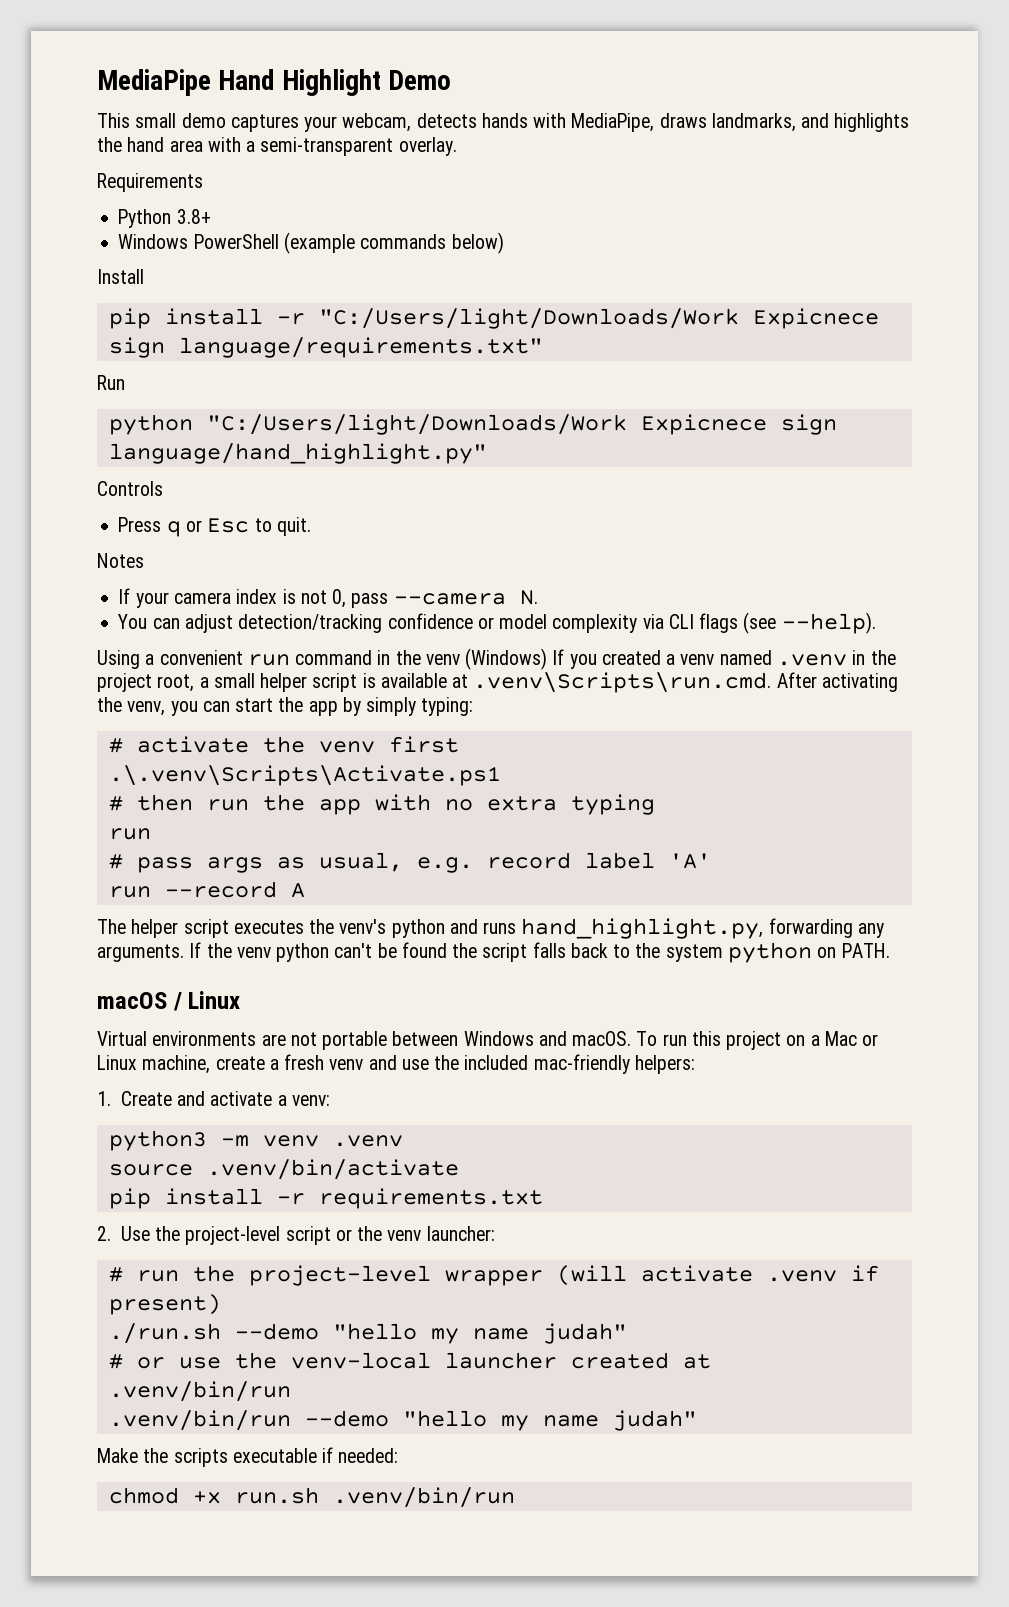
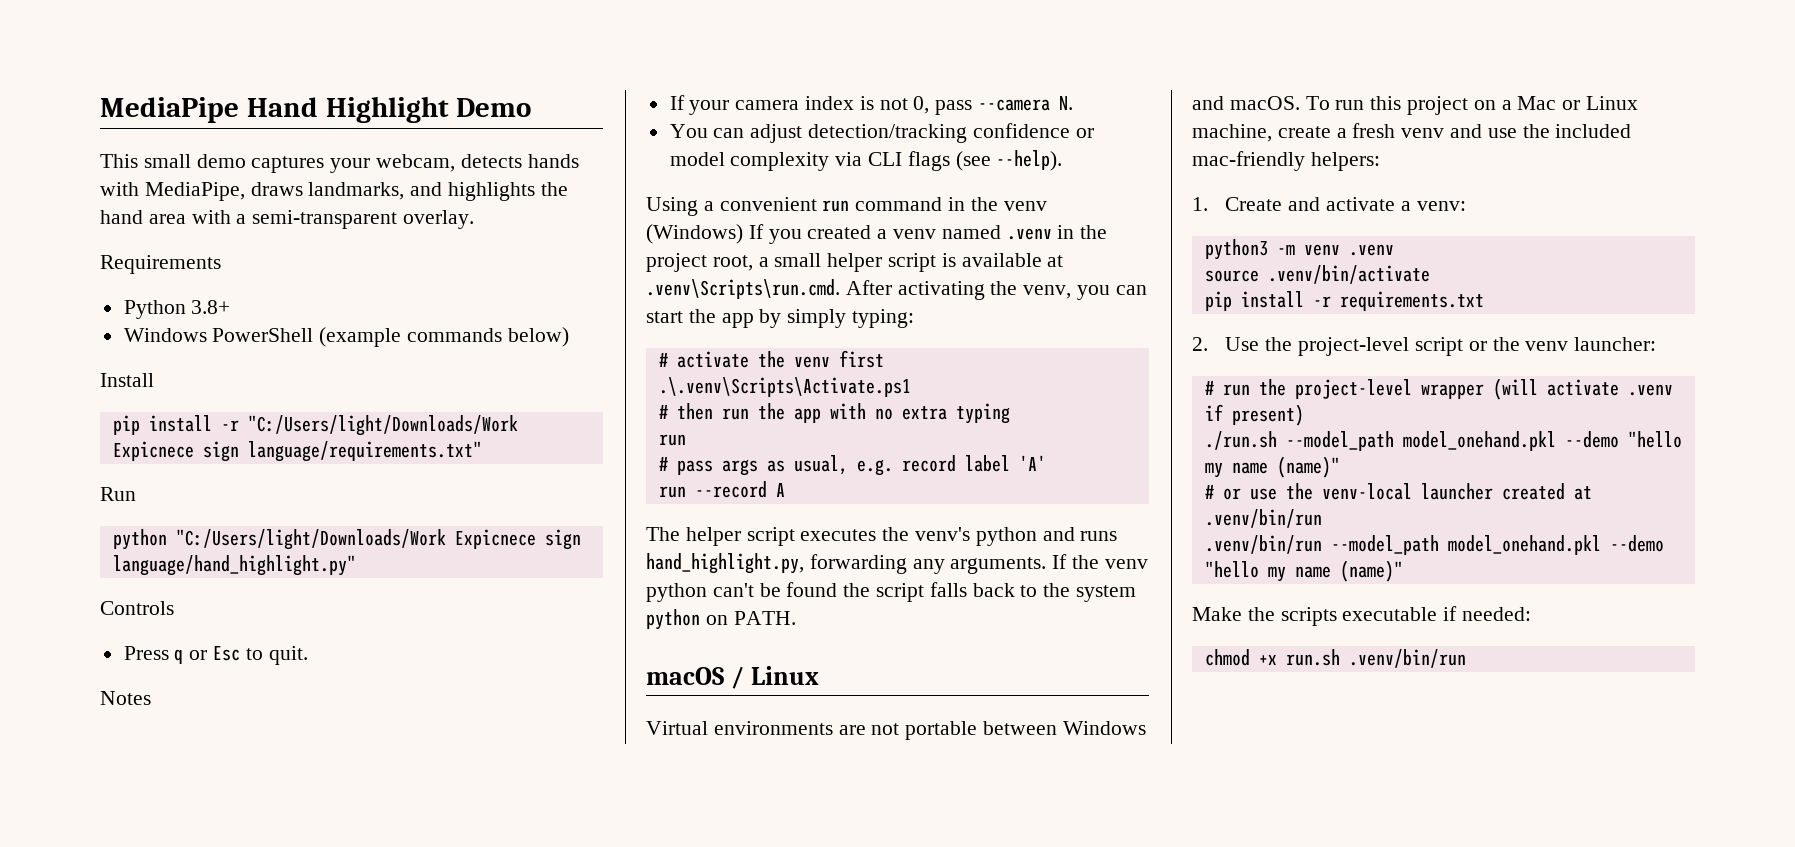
[234,1323,627,1344] --demo "hello my name judah" -> [1285,431,1682,451] [1204,456,1340,478] --model_path model_onehand.pkl --demo "hello my name (name)"
[304,1410,697,1431] --demo "hello my name judah" -> [1330,535,1664,555] [1204,560,1403,582] --model_path model_onehand.pkl --demo "hello my name (name)"

